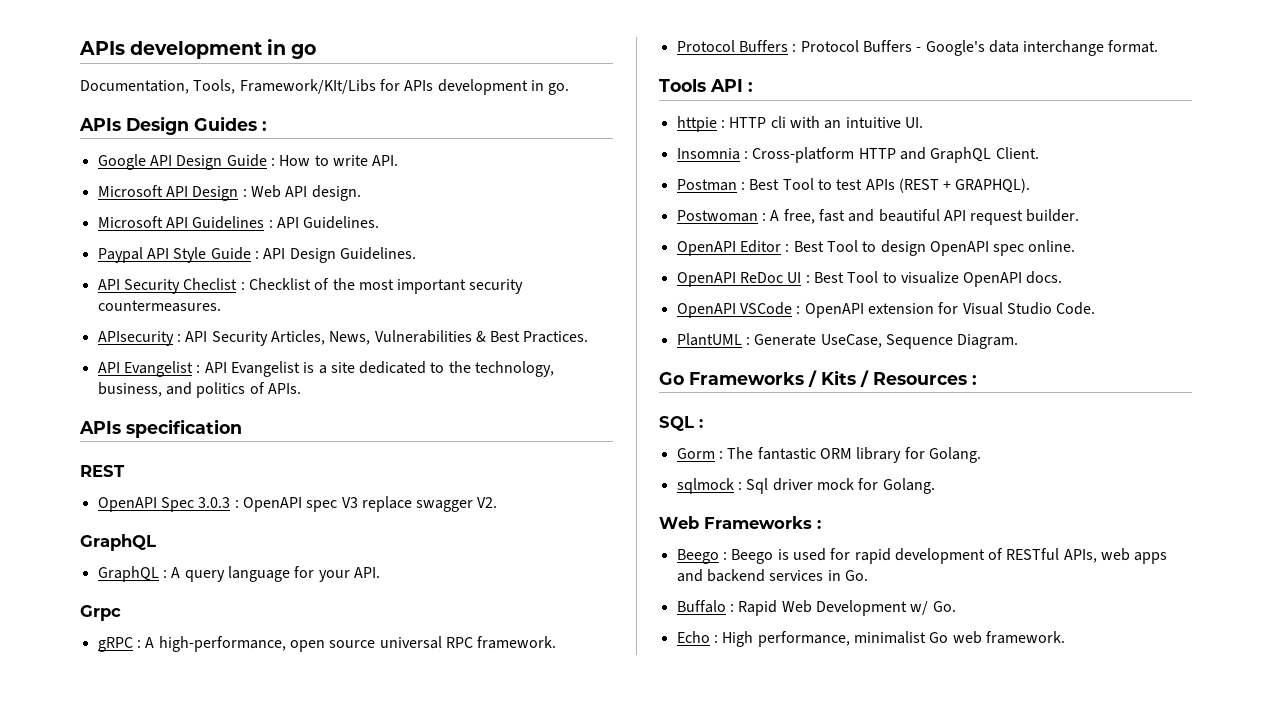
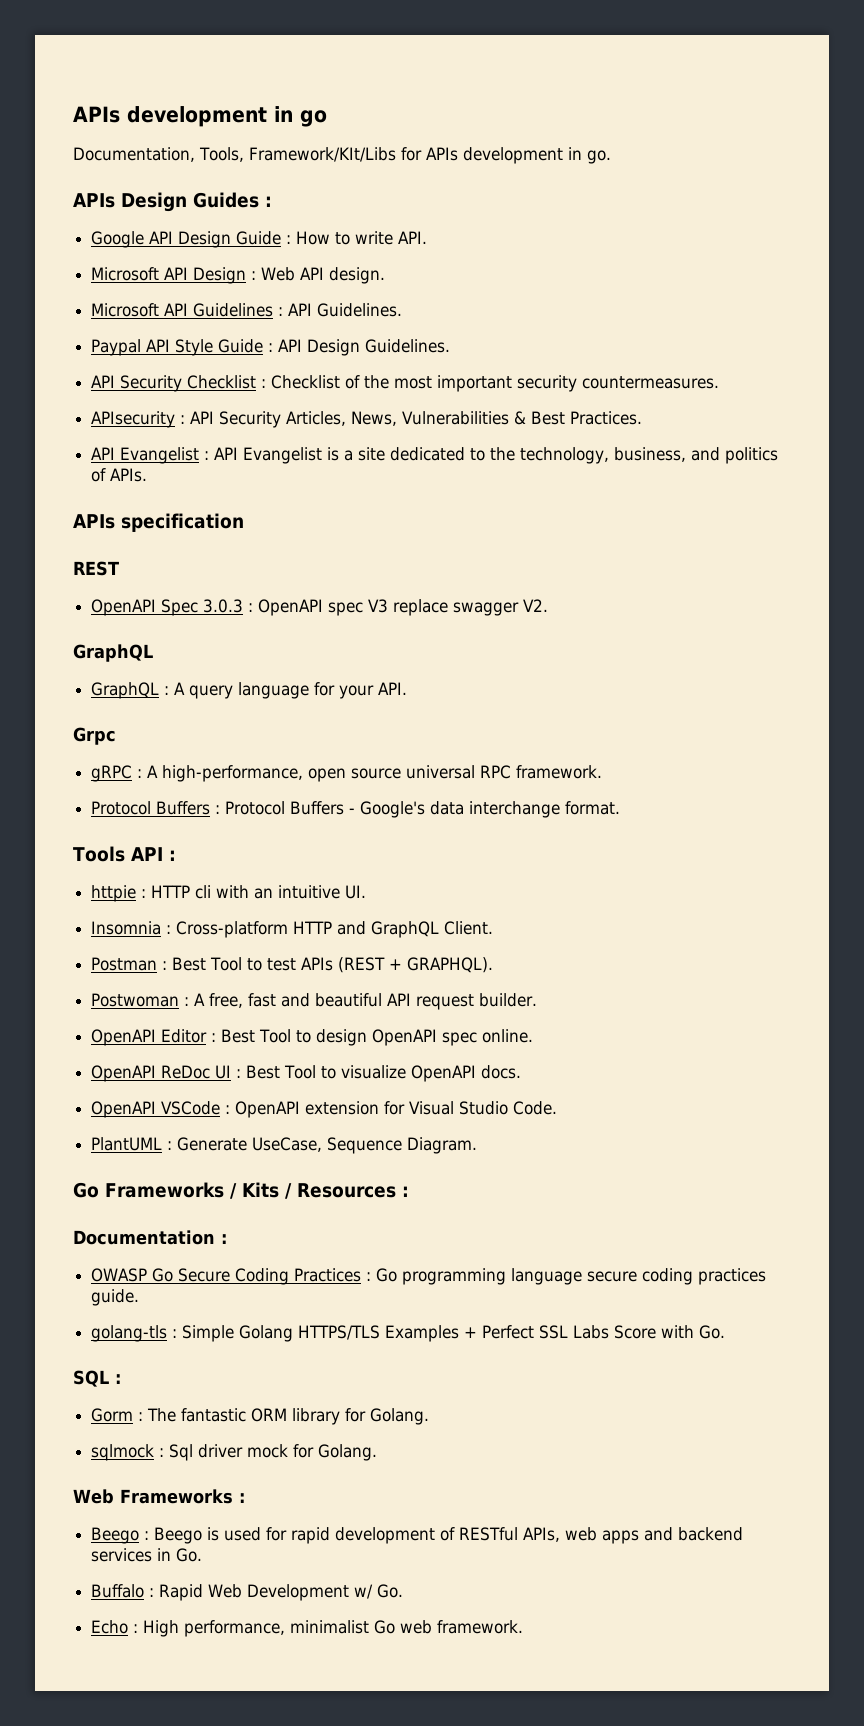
[183,278,238,290] Checlist -> [187,375,257,389] Checklist
(977, 380) none -> [73,1230,227,1245] [91,1268,767,1285] [91,1289,140,1306] [91,1325,726,1342] // Documentation : // OWASP Go Secure Coding Practices : Go programming language secure coding practices guide. // golang-tls : Simple Golang HTTPS/TLS Examples + Perfect SSL Labs Score with Go.

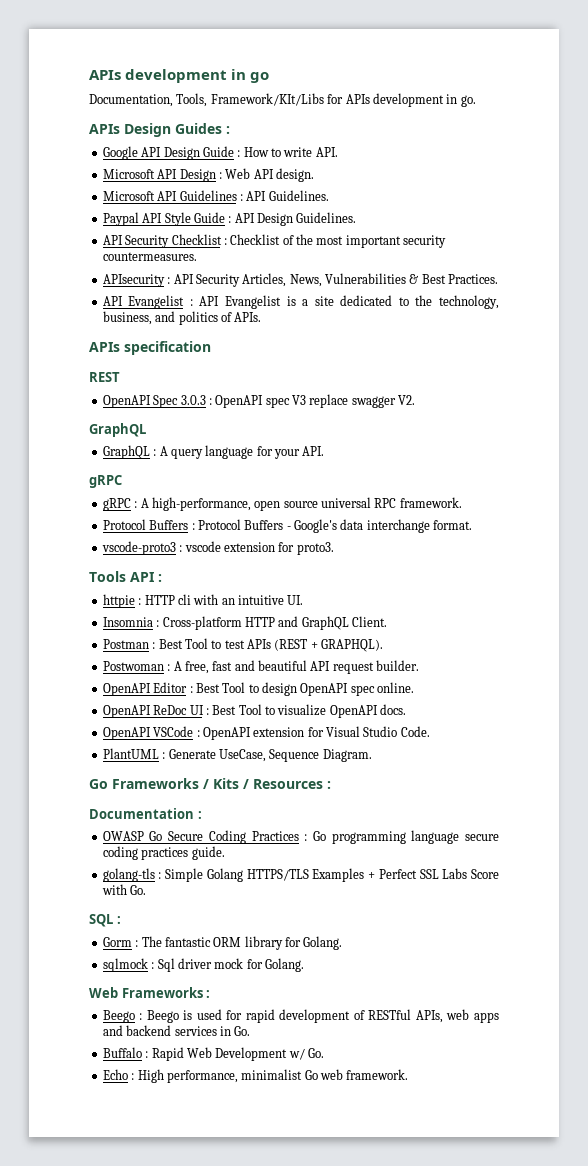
[73,727,116,745] Grpc -> [89,475,122,488] gRPC
(621, 808) none -> [101,541,334,555] // vscode-proto3 : vscode extension for proto3.

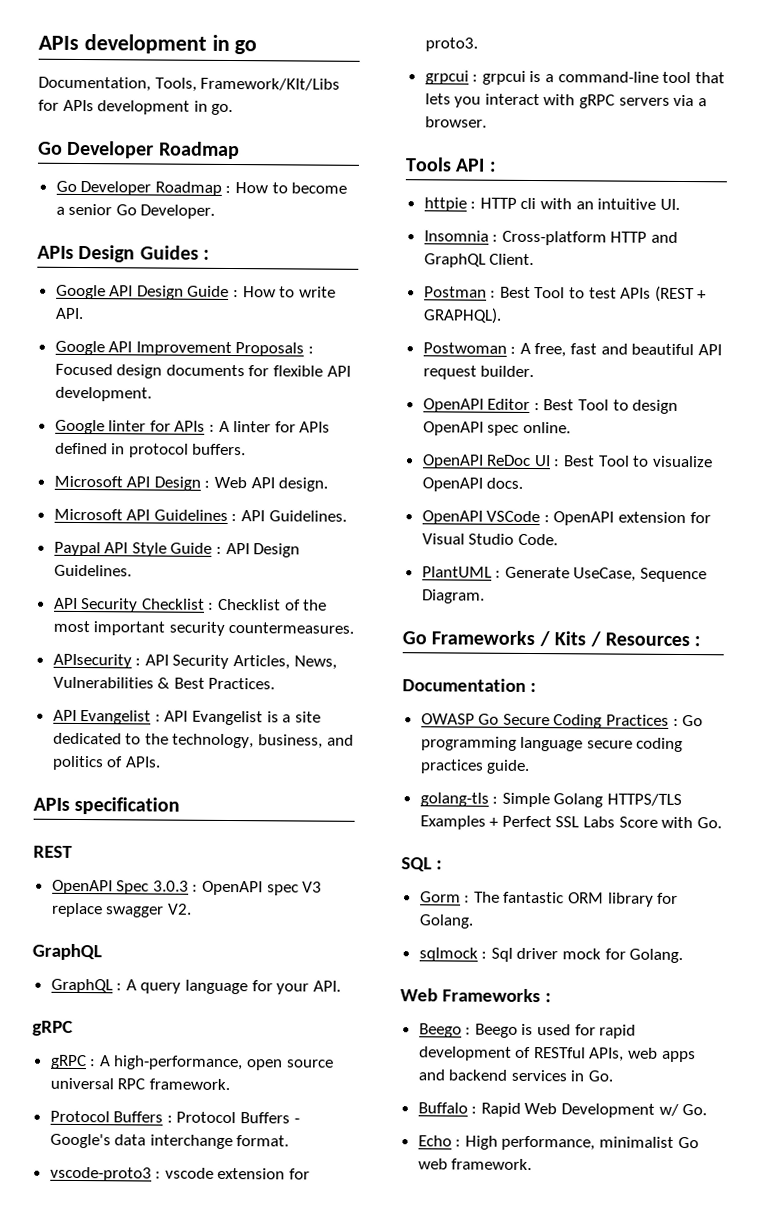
(476, 101) none -> [38,140,240,160] [55,180,348,196] [55,203,216,219] // Go Developer Roadmap // Go Developer Roadmap : How to become a senior Go Developer.
(338, 152) none -> [54,340,315,357] [54,363,351,379] [54,386,152,402] [54,419,331,435] [54,442,247,458] // Google API Improvement Proposals : Focused design documents for flexible API development. // Google linter for APIs : A linter for APIs defined in protocol buffers.
(334, 548) none -> [424,70,725,85] [424,93,707,109] [424,116,487,128] // grpcui : grpcui is a command-line tool that lets you interact with gRPC servers via a browser.

